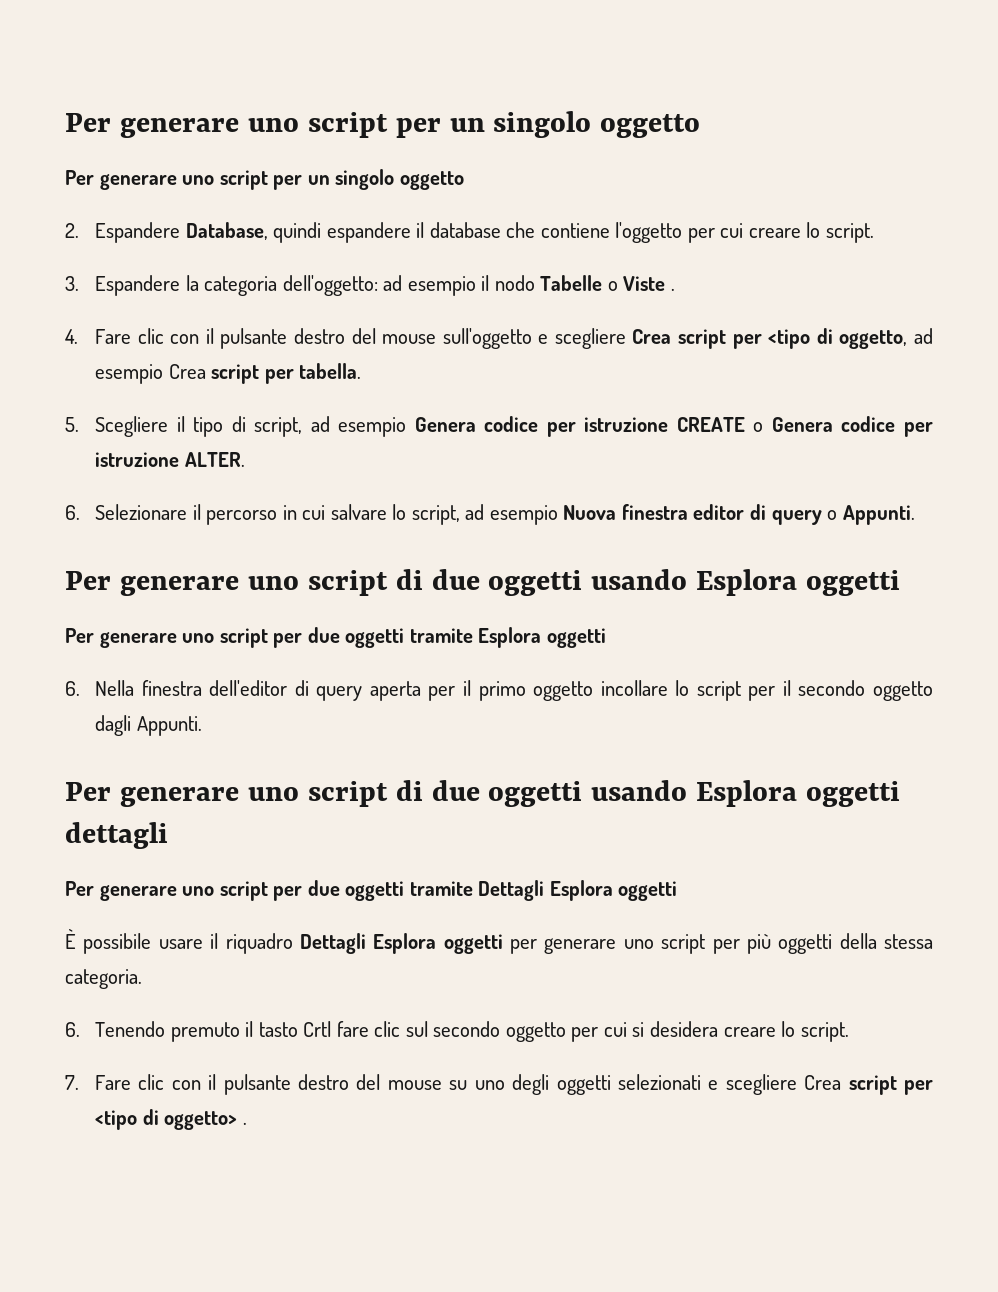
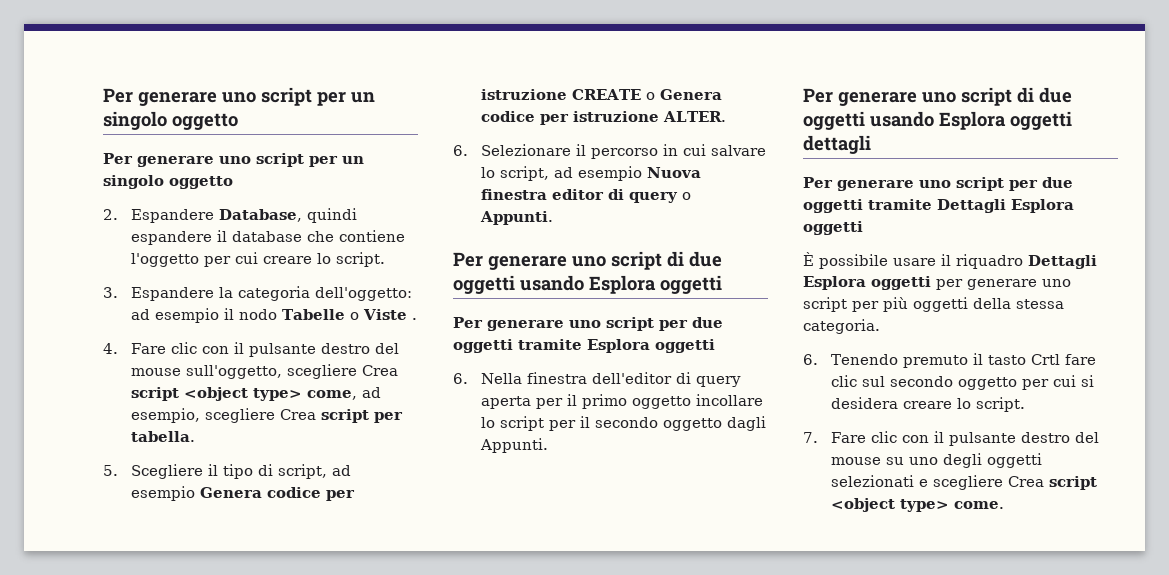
[442,328,934,349] [95,364,164,384] sull'oggetto e scegliere Crea script per <tipo di oggetto, ad esempio -> [186,364,399,379] [131,387,382,401] [131,408,276,423] sull'oggetto, scegliere Crea script <object type> come, ad esempio, scegliere
[904,1080,934,1095] [95,1109,247,1130] per <tipo di oggetto> . -> [831,498,1005,512] <object type> come.

